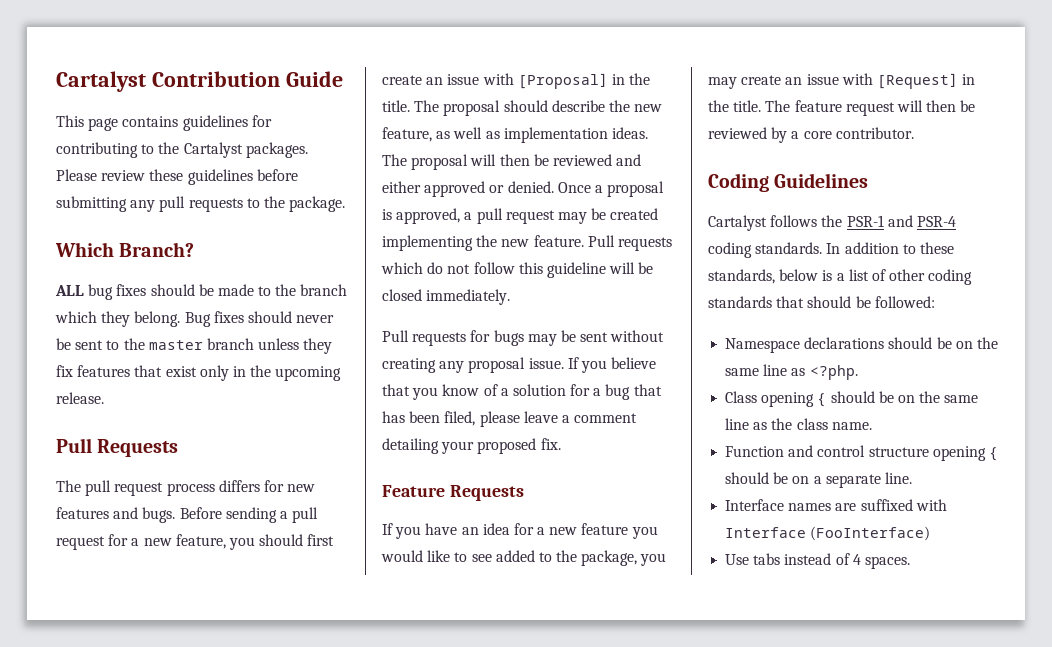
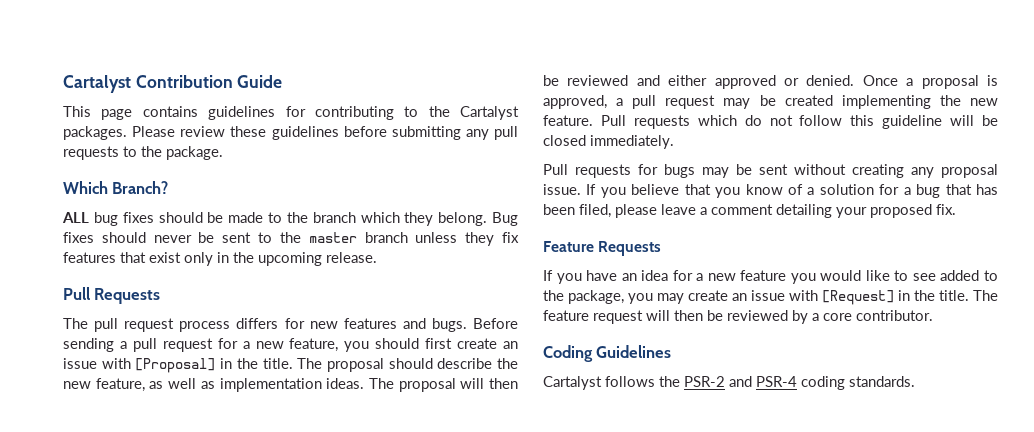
[846,215,884,227] PSR-1 -> [684,376,725,387] PSR-2
[826,242,954,254] [708,269,973,285] [708,296,935,308] [725,337,998,353] [725,364,858,380] [725,391,979,407] [725,418,872,430] [725,445,998,461] [725,472,912,488] [725,499,947,511] [725,526,931,541] [725,553,910,569] In addition to these standards, below is a list of other coding standards that should be followed: // Namespace declarations should be on the same line as <?php. // Class opening { should be on the same line as the class name. // Function and control structure opening { should be on a separate line. // Interface names are suffixed with Interface (FooInterface) // Use tabs instead of 4 spaces. -> (915, 381) none

